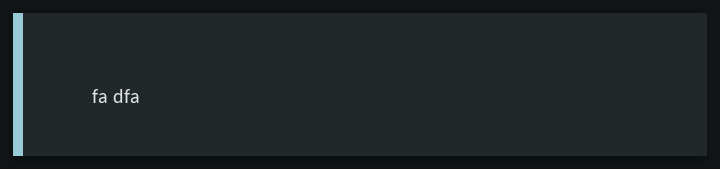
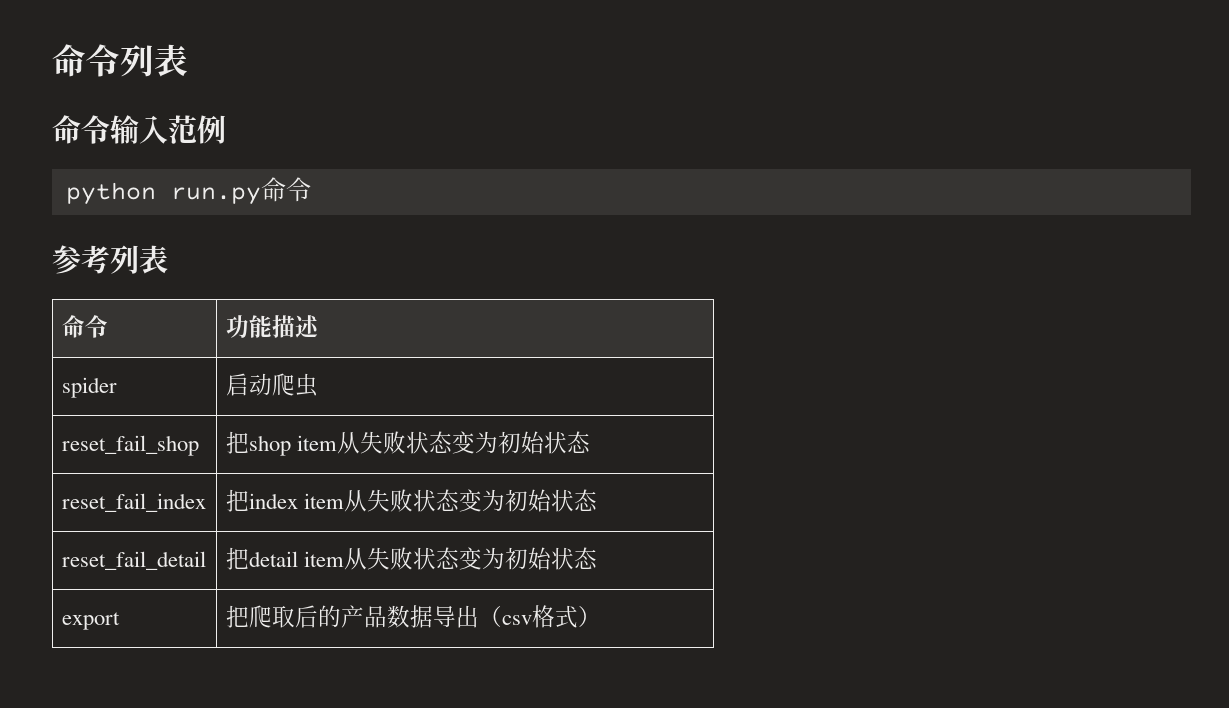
[92,89,141,103] fa dfa -> [52,44,188,77] [52,115,226,144] [65,177,311,205] [52,245,168,274] [61,315,108,338] [225,315,319,338] [61,377,117,398] [225,373,318,397] [61,435,199,456] [225,431,590,456] [61,493,206,512] [225,489,597,512] [61,551,206,570] [225,547,597,570] [61,612,120,630] [225,605,601,628] 命令列表 // 命令输入范例 // python run.py命令 // 参考列表 // 命令 | 功能描述 // spider | 启动爬虫 // reset_fail_shop | 把shop item从失败状态变为初始状态 // reset_fail_index | 把index item从失败状态变为初始状态 // reset_fail_detail | 把detail item从失败状态变为初始状态 // export | 把爬取后的产品数据导出（csv格式）

